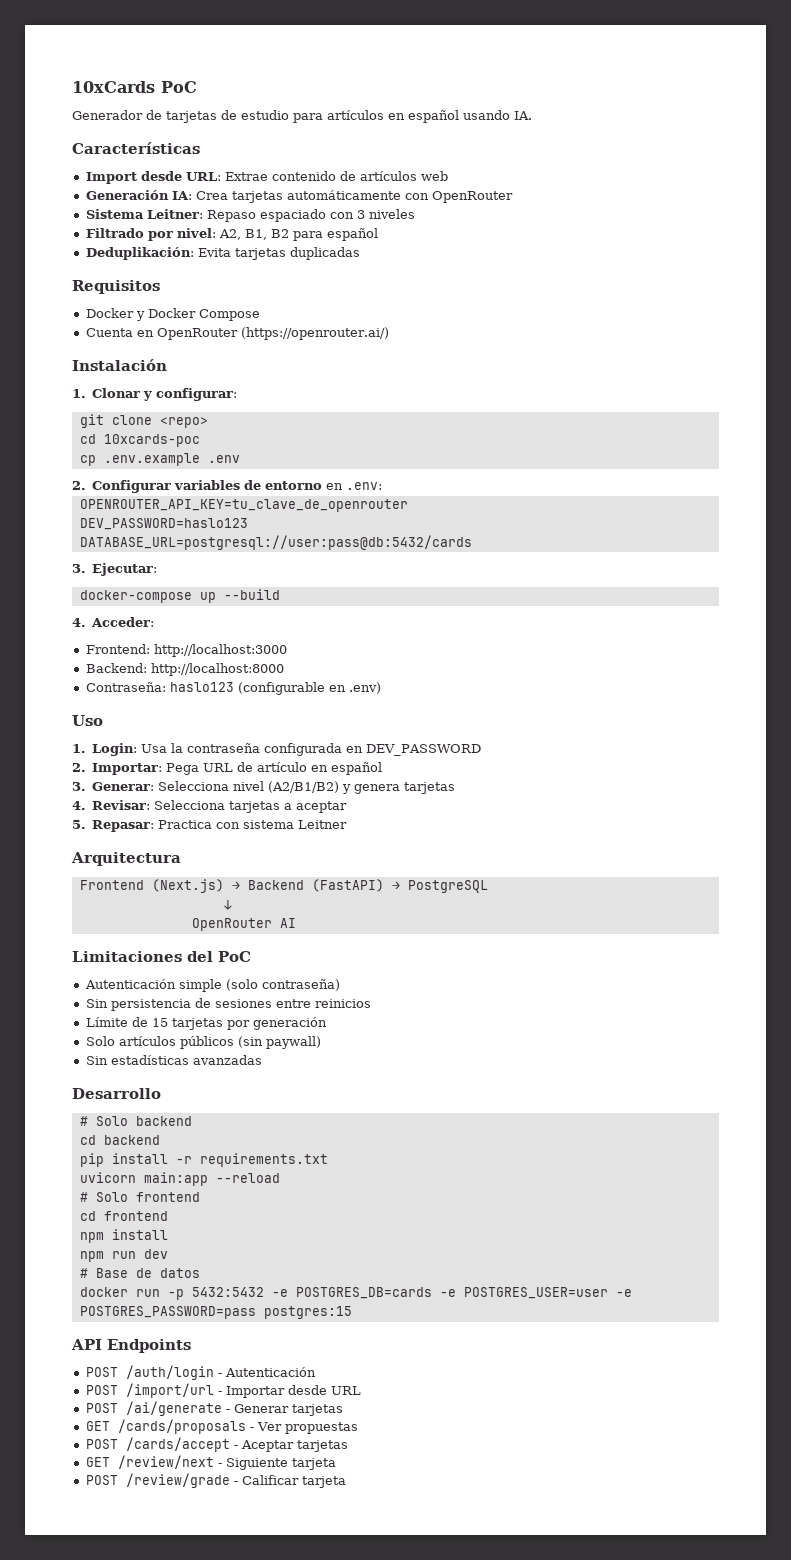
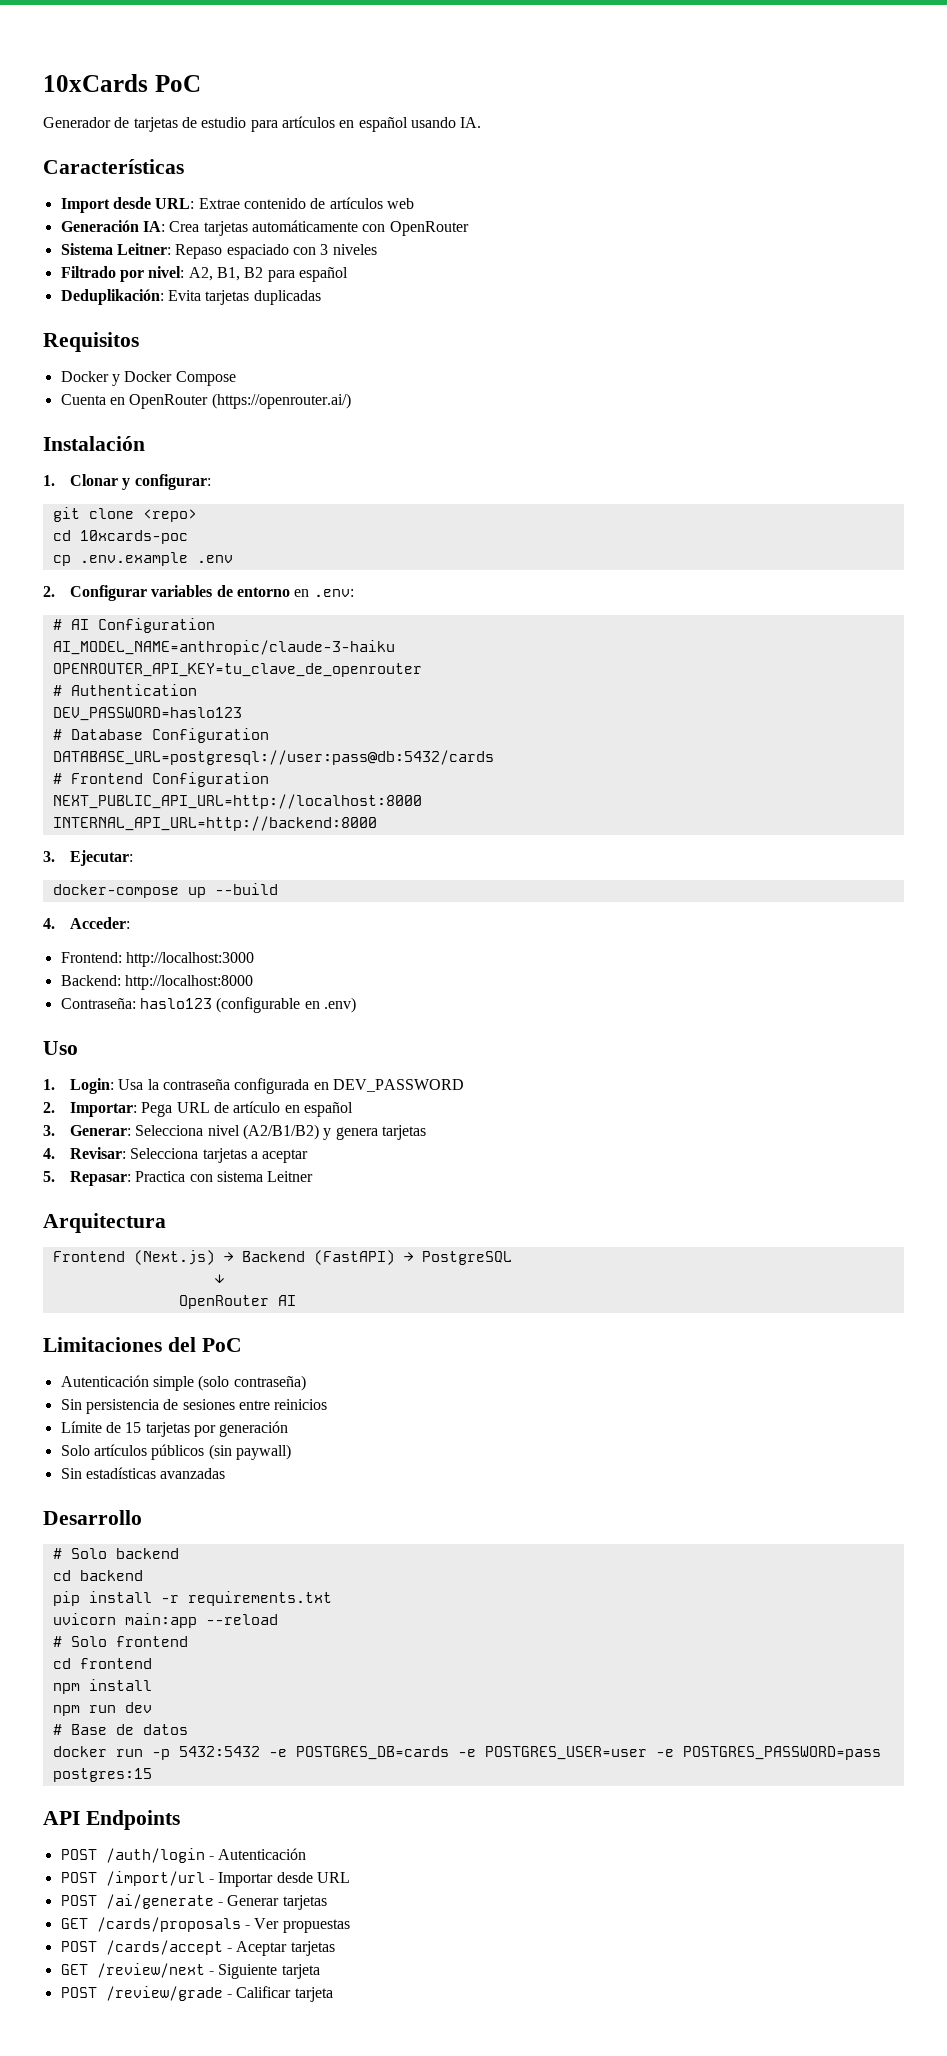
(383, 486) none -> [52,618,215,633] [52,640,395,655] // # AI Configuration // AI_MODEL_NAME=anthropic/claude-3-haiku
(408, 505) none -> [52,684,197,696] // # Authentication
[79,535,472,550] DATABASE_URL=postgresql://user:pass@db:5432/cards -> [52,728,269,743] [52,750,494,765] [52,772,269,787] [52,794,422,809] [52,816,377,831] # Database Configuration // DATABASE_URL=postgresql://user:pass@db:5432/cards // # Frontend Configuration // NEXT_PUBLIC_API_URL=http://localhost:8000 // INTERNAL_API_URL=http://backend:8000

